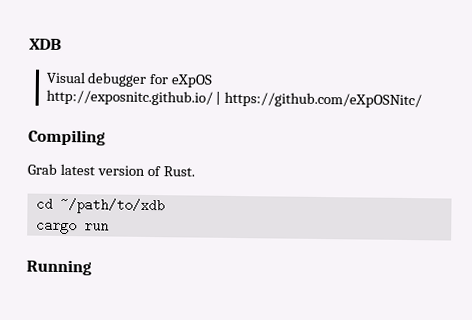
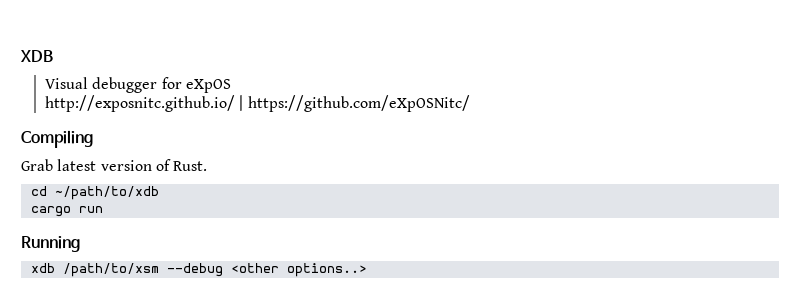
(92, 267) none -> [30,263,367,277] // xdb /path/to/xsm --debug <other options..>

